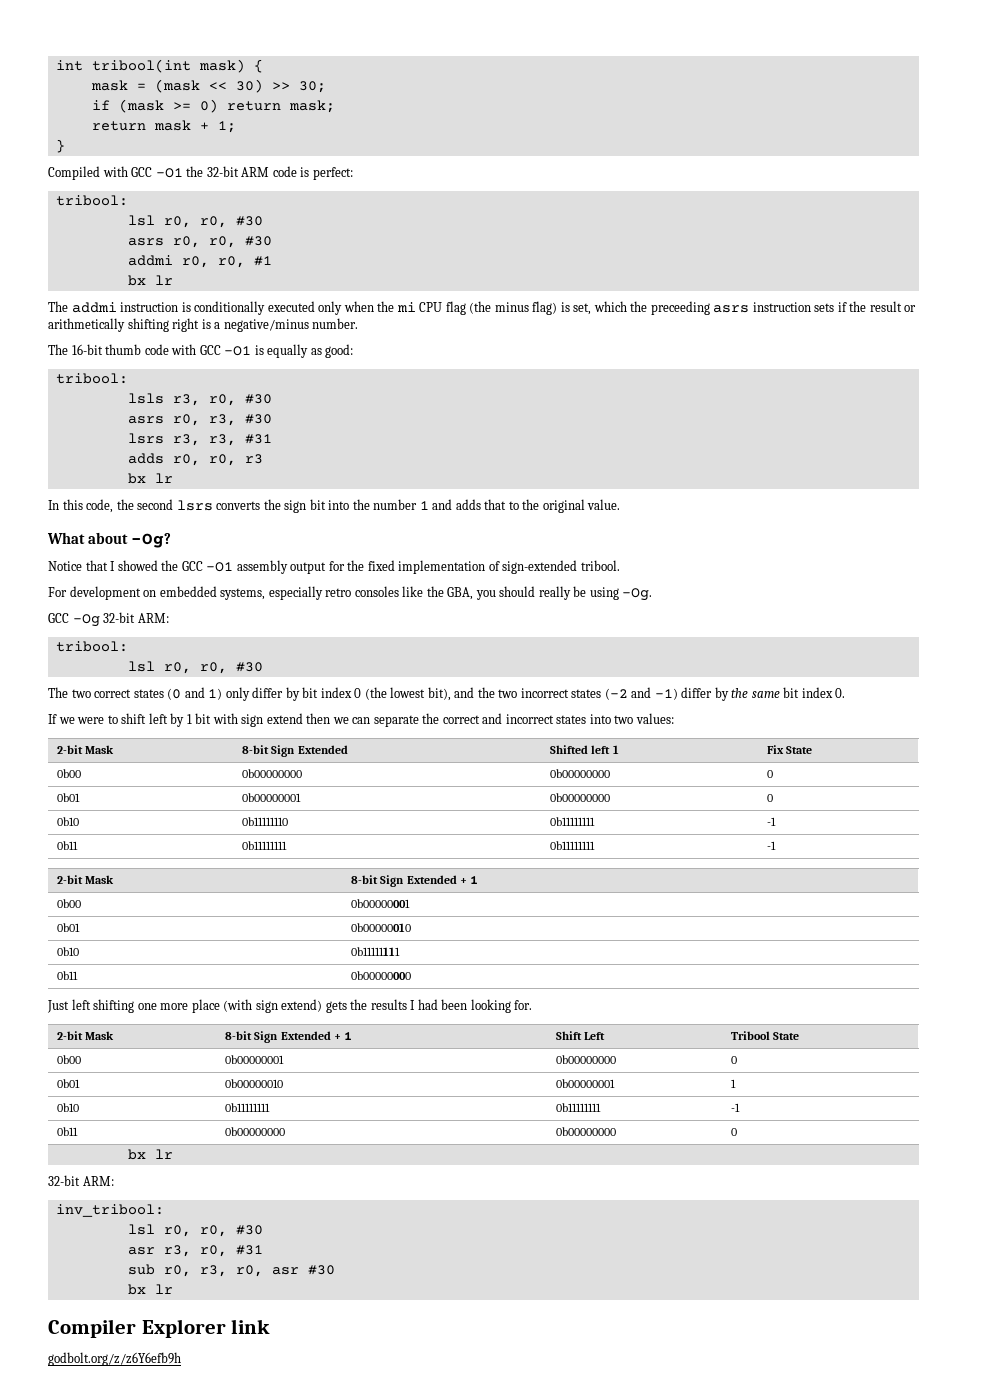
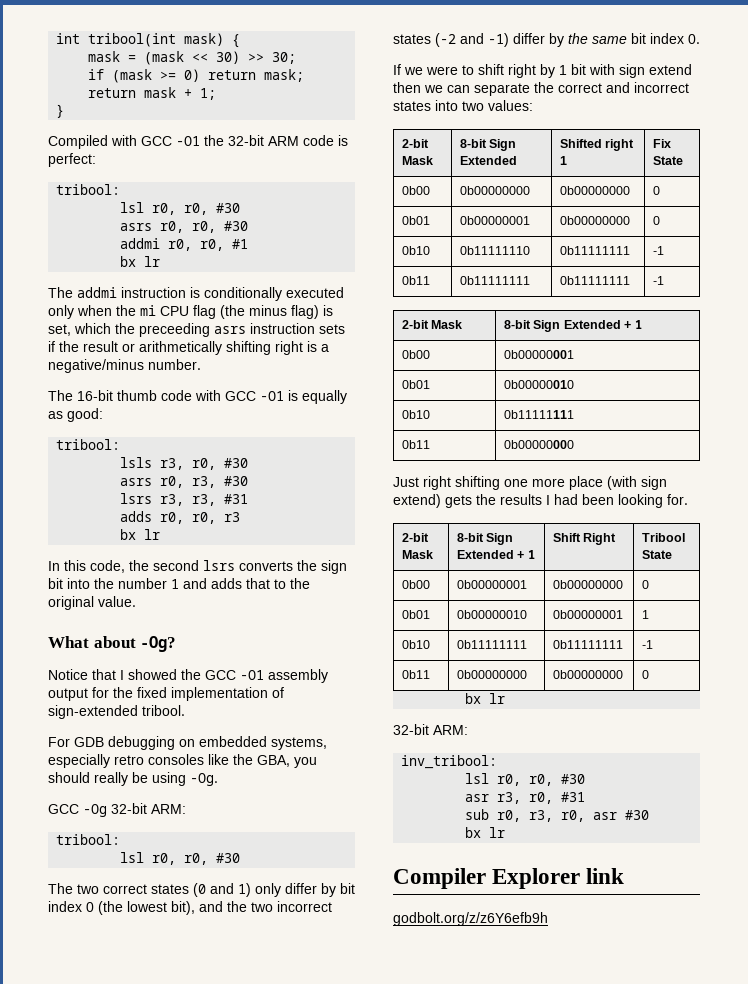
[69,586,141,600] development -> [74,736,175,750] GDB debugging
[148,713,168,724] left -> [508,64,536,78] right
[591,745,611,754] left -> [605,139,635,151] right
[71,999,91,1010] left -> [423,476,451,490] right
[584,1032,606,1040] Left -> [583,533,617,545] Right

